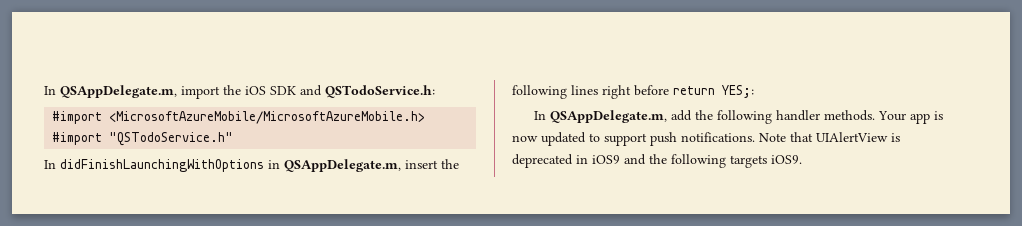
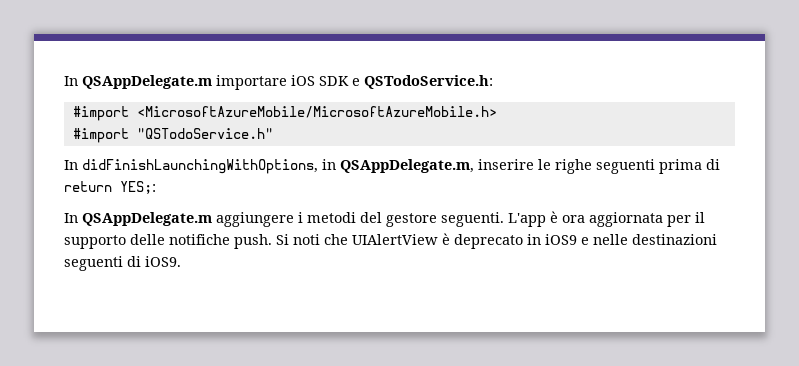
[44,85,241,99] In QSAppDelegate.m, import the -> [64,75,287,90] In QSAppDelegate.m importare
[300,85,322,96] and -> [352,78,360,86] e
[60,159,264,172] didFinishLaunchingWithOptions -> [82,159,318,174] didFinishLaunchingWithOptions,
[405,159,459,169] [512,85,754,99] [533,110,943,124] [512,132,900,146] [512,154,767,168] insert the following lines right before return YES;: // In QSAppDelegate.m, add the following handler methods. Your app is now updated to support push notifications. Note that UIAlertView is deprecated in iOS9 and the following targets -> [478,159,720,174] [64,181,156,194] [64,211,705,227] [64,233,717,249] [64,256,141,271] inserire le righe seguenti prima di return YES;: // In QSAppDelegate.m aggiungere i metodi del gestore seguenti. L'app è ora aggiornata per il supporto delle notifiche push. Si noti che UIAlertView è deprecato in iOS9 e nelle destinazioni seguenti di

